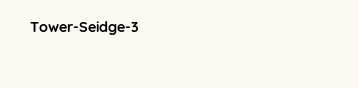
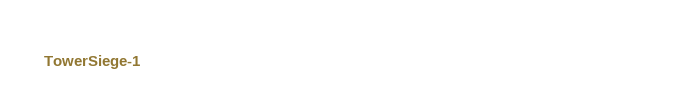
[30,21,139,35] Tower-Seidge-3 -> [44,55,140,69] TowerSiege-1

